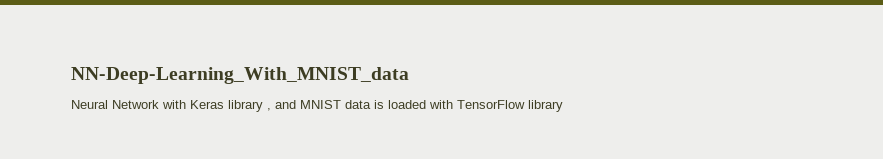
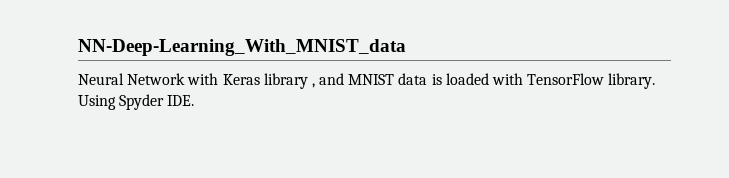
[528,100,563,112] library -> [608,73,656,89] [78,94,195,110] library. Using Spyder IDE.

